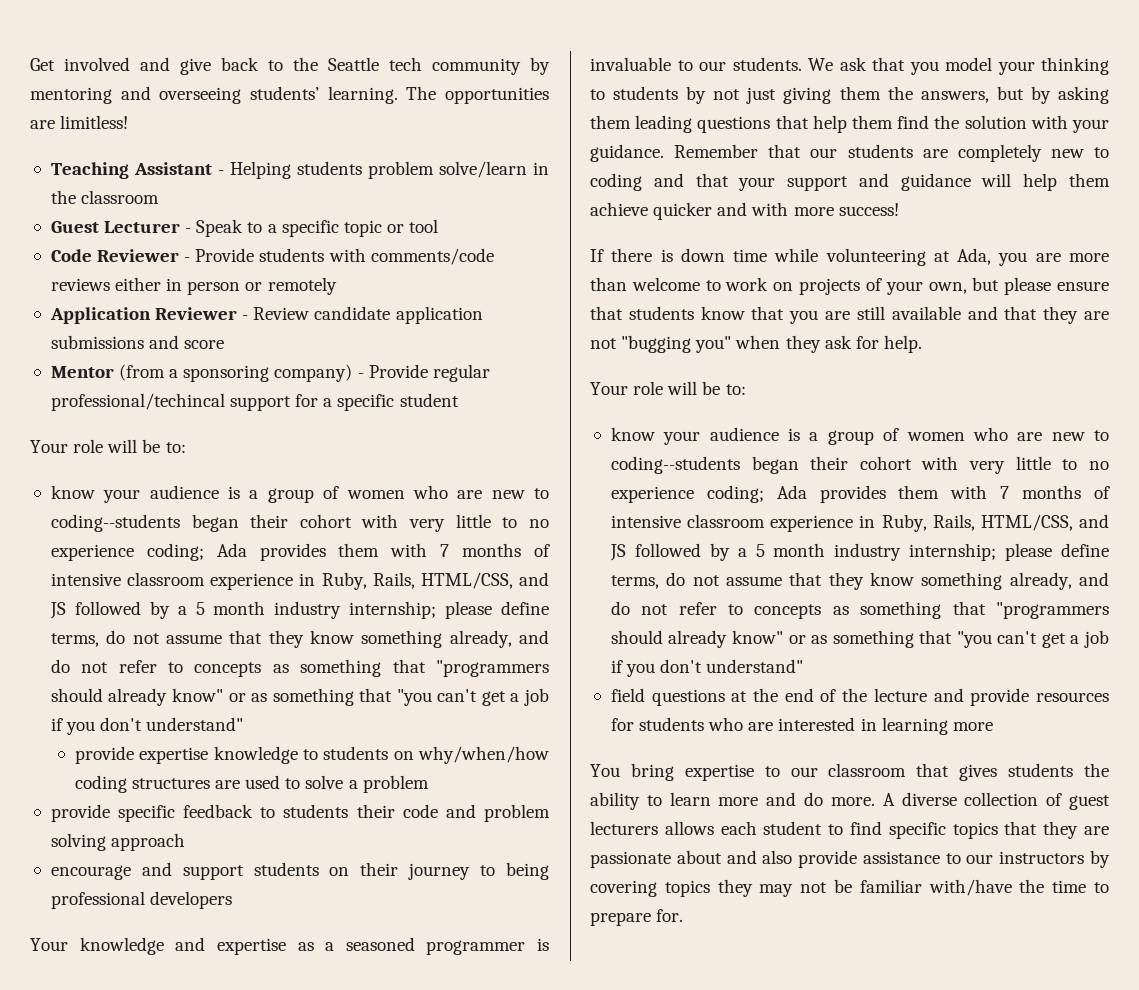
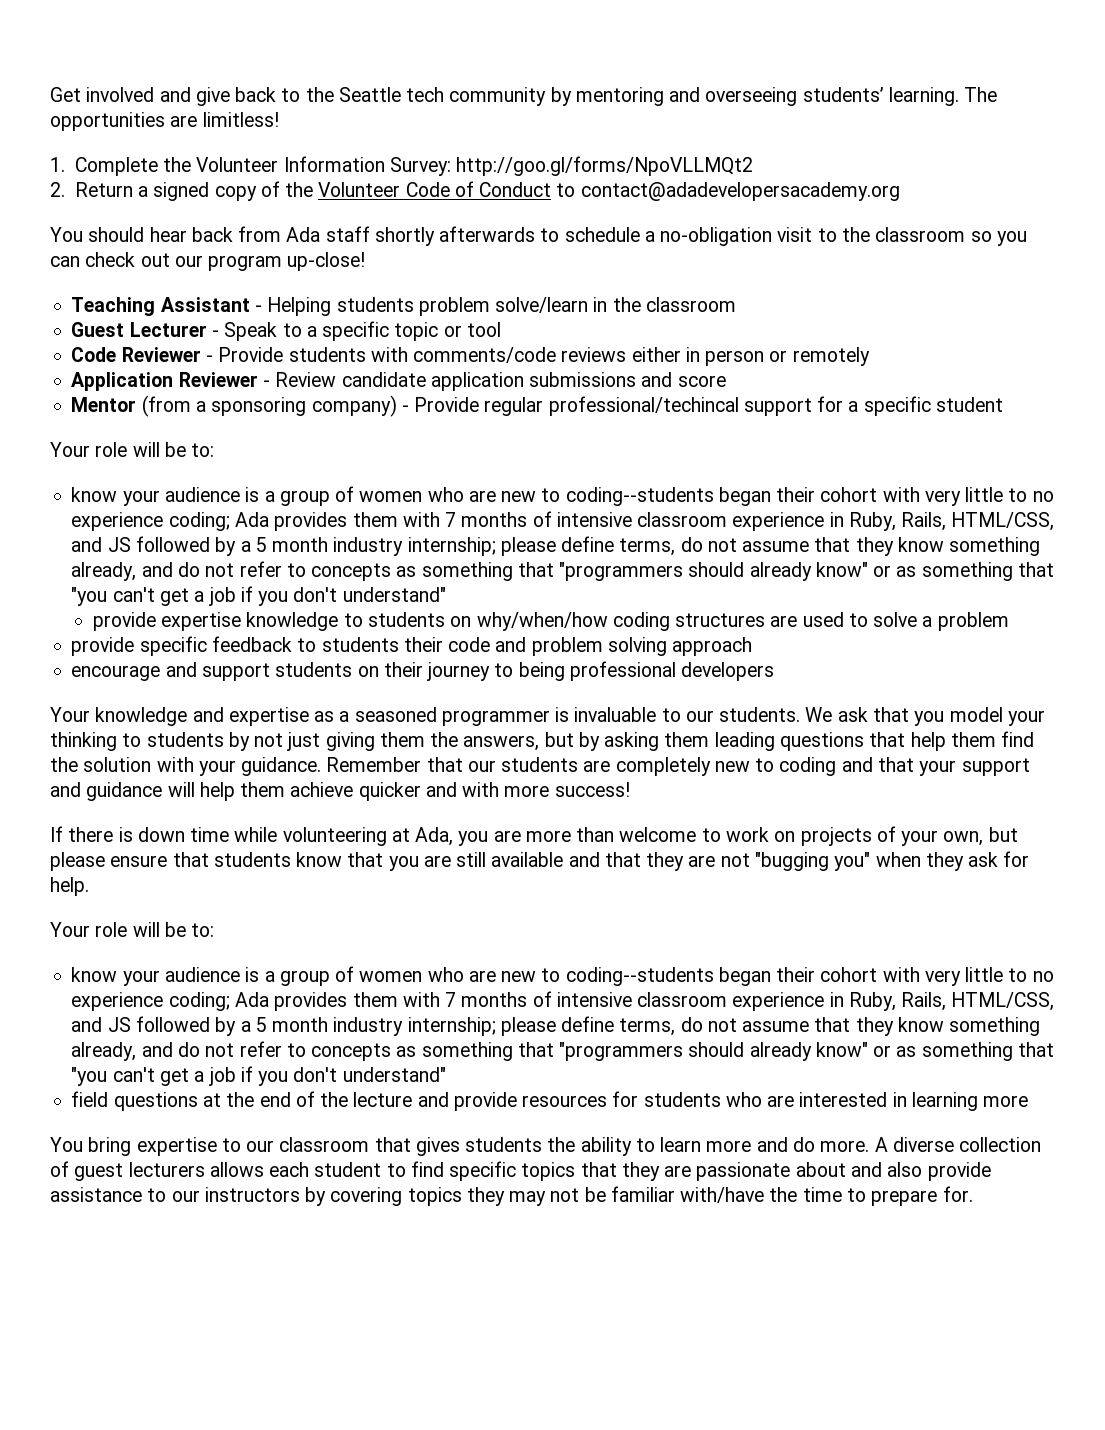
(129, 122) none -> [50,156,754,176] [50,181,900,201] [50,226,1027,246] [50,252,366,271] // 1. Complete the Volunteer Information Survey: http://goo.gl/forms/NpoVLLMQt2 // 2. Return a signed copy of the Volunteer Code of Conduct to contact@adadevelopersacademy.org // You should hear back from Ada staff shortly afterwards to schedule a no-obligation visit to the classroom so you can check out our program up-close!

